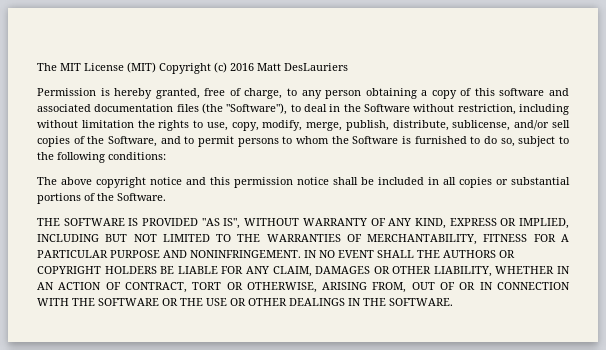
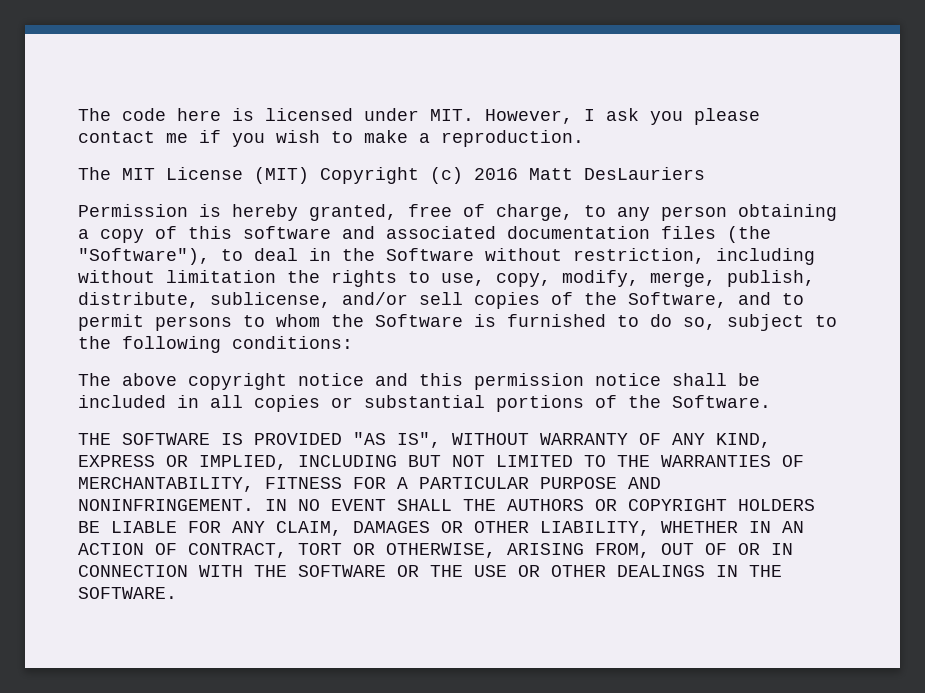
[37,63,57,71] The -> [78,108,760,125] [78,130,584,147] [78,167,111,180] The code here is licensed under MIT. However, I ask you please contact me if you wish to make a reproduction. // The

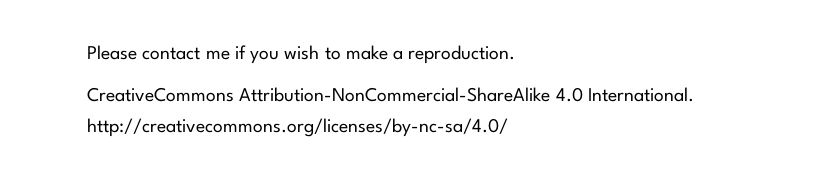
[78,108,760,125] The code here is licensed under MIT. However, I ask you please -> [87,45,137,60] Please
[78,167,705,184] [78,204,837,221] [78,226,771,243] [78,248,815,265] [78,270,815,287] [78,292,804,309] [78,314,837,331] [78,336,353,353] [78,373,760,390] [78,395,771,412] [78,432,771,448] [78,455,804,470] [78,477,661,492] [78,499,815,511] [78,521,804,536] [78,543,793,558] [78,565,782,577] [78,587,177,599] The MIT License (MIT) Copyright (c) 2016 Matt DesLauriers // Permission is hereby granted, free of charge, to any person obtaining a copy of this software and associated documentation files (the "Software"), to deal in the Software without restriction, including without limitation the rights to use, copy, modify, merge, publish, distribute, sublicense, and/or sell copies of the Software, and to permit persons to whom the Software is furnished to do so, subject to the following conditions: // The above copyright notice and this permission notice shall be included in all copies or substantial portions of the Software. // THE SOFTWARE IS PROVIDED "AS IS", WITHOUT WARRANTY OF ANY KIND, EXPRESS OR IMPLIED, INCLUDING BUT NOT LIMITED TO THE WARRANTIES OF MERCHANTABILITY, FITNESS FOR A PARTICULAR PURPOSE AND NONINFRINGEMENT. IN NO EVENT SHALL THE AUTHORS OR COPYRIGHT HOLDERS BE LIABLE FOR ANY CLAIM, DAMAGES OR OTHER LIABILITY, WHETHER IN AN ACTION OF CONTRACT, TORT OR OTHERWISE, ARISING FROM, OUT OF OR IN CONNECTION WITH THE SOFTWARE OR THE USE OR OTHER DEALINGS IN THE SOFTWARE. -> [87,87,694,102] [87,118,508,137] CreativeCommons Attribution-NonCommercial-ShareAlike 4.0 International. // http://creativecommons.org/licenses/by-nc-sa/4.0/

